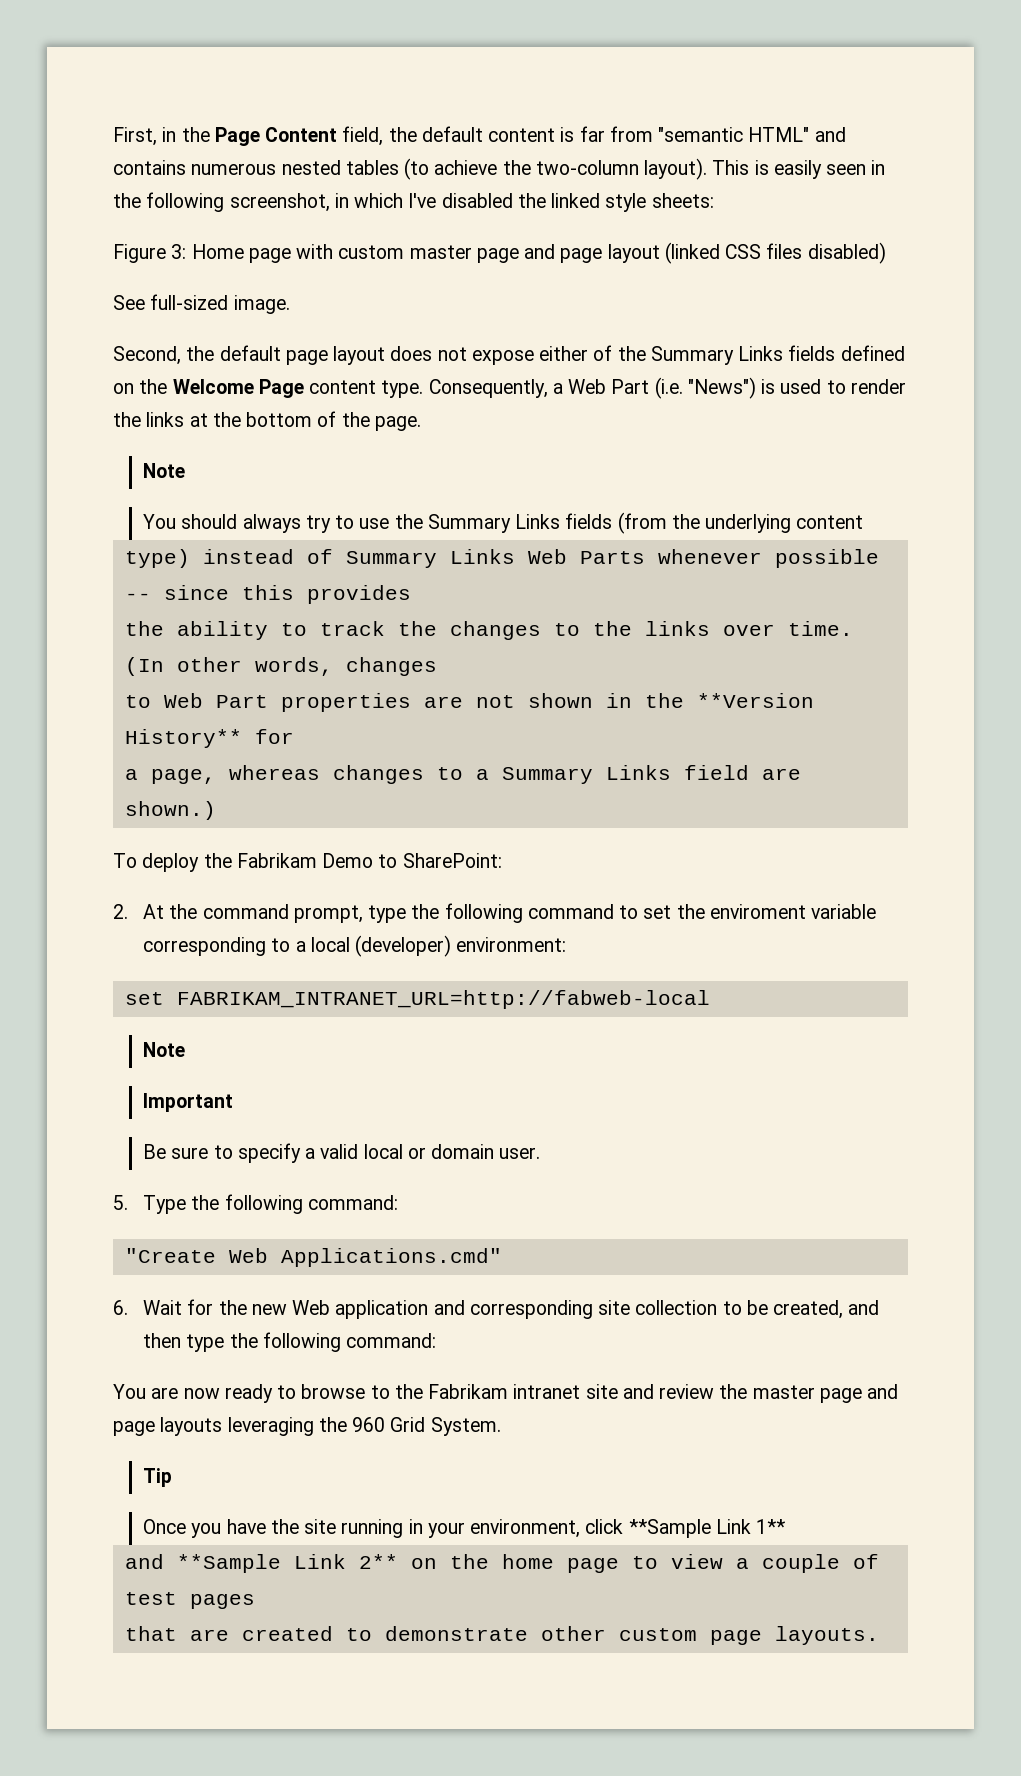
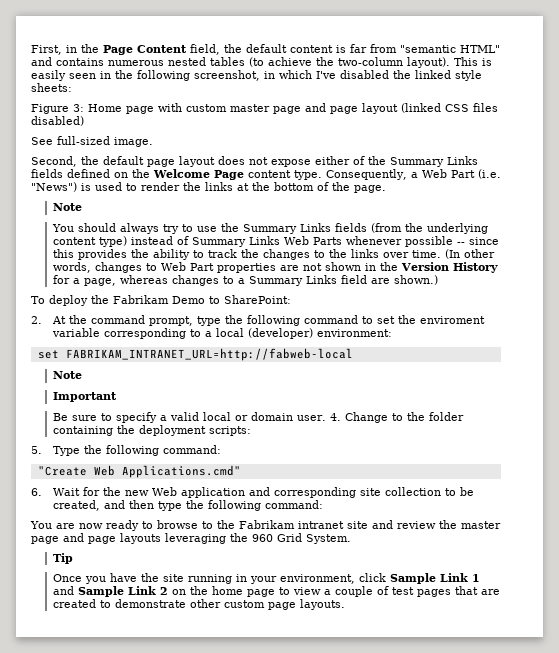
(864, 522) // -> (96, 241) none
(411, 594) // -> (127, 254) none
(437, 666) // -> (142, 267) none
[696,693,814,708] [124,729,294,748] **Version History** for // -> [400,262,498,273] [52,275,70,284] Version History for
(541, 1153) none -> [329,412,464,423] [52,425,251,436] 4. Change to the folder containing the deployment scripts:
[628,1519,786,1538] [124,1554,398,1573] **Sample Link 1** // and **Sample Link 2** -> [389,573,480,584] [52,586,168,597] Sample Link 1 and Sample Link 2
(255, 1601) // -> (451, 593) none

